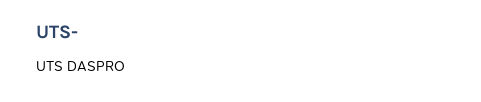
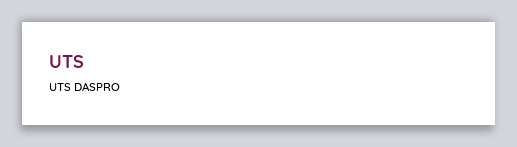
[36,25,78,39] UTS- -> [49,55,84,68] UTS

